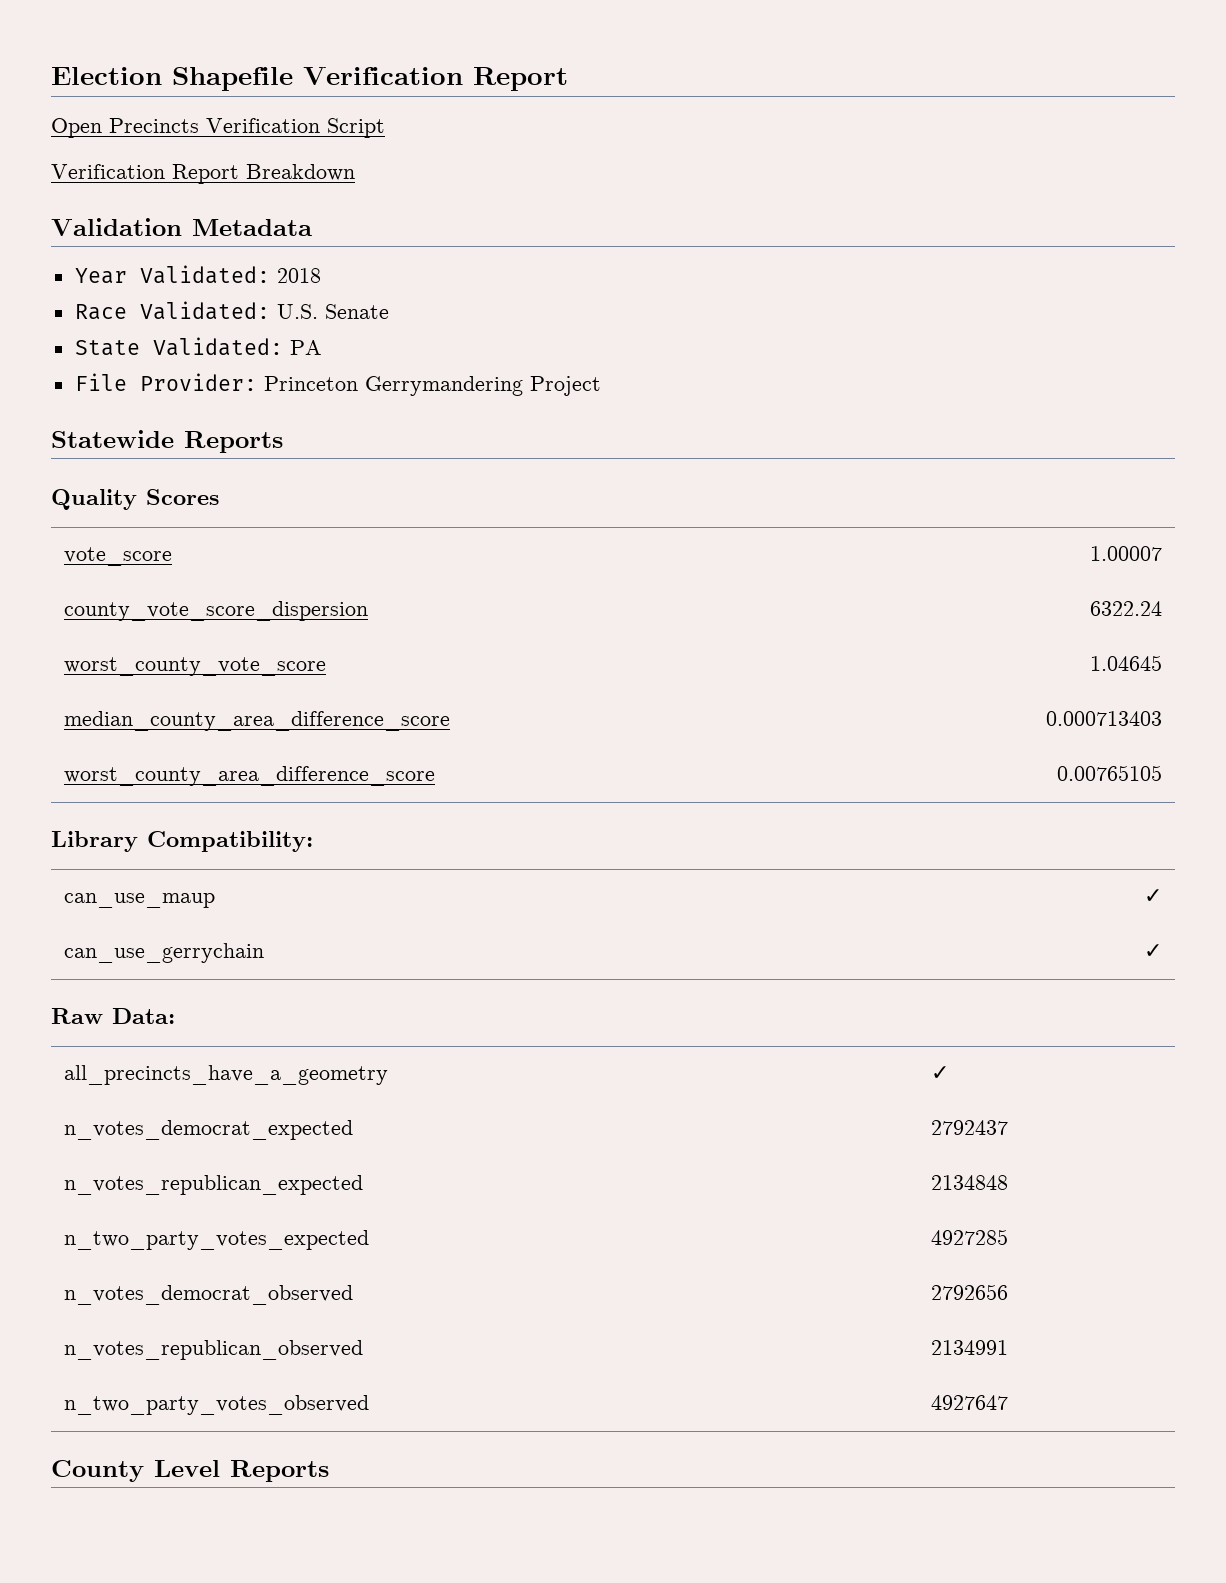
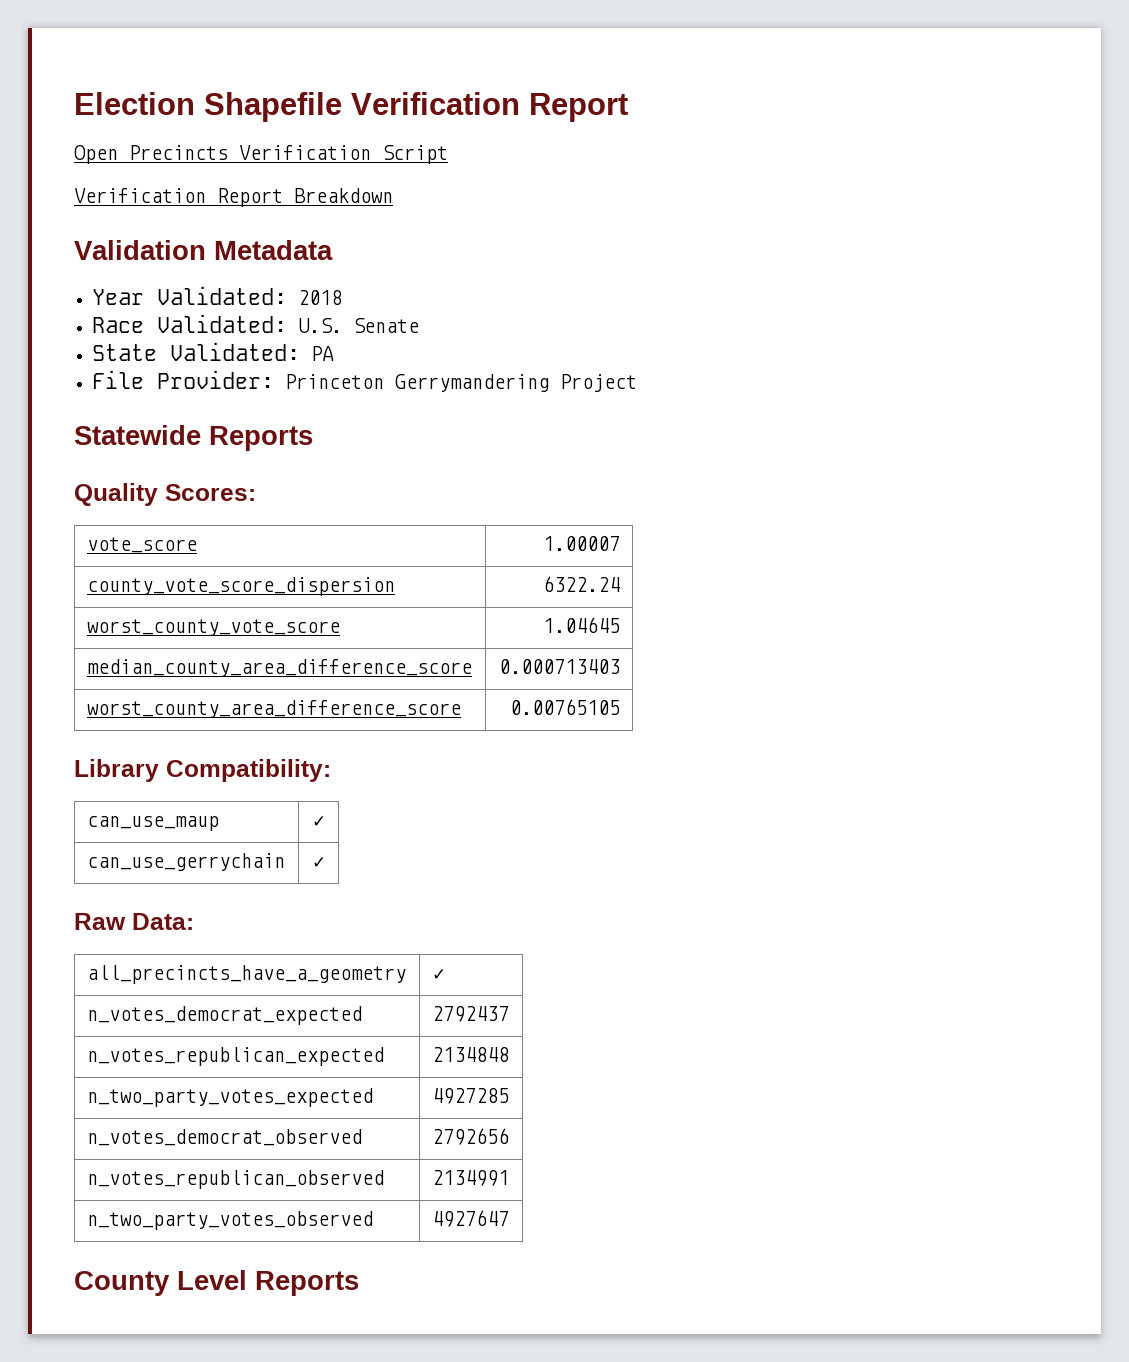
[146,489,219,505] Scores -> [165,484,256,501] Scores:

